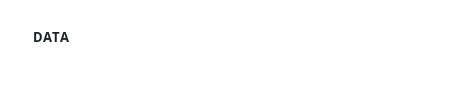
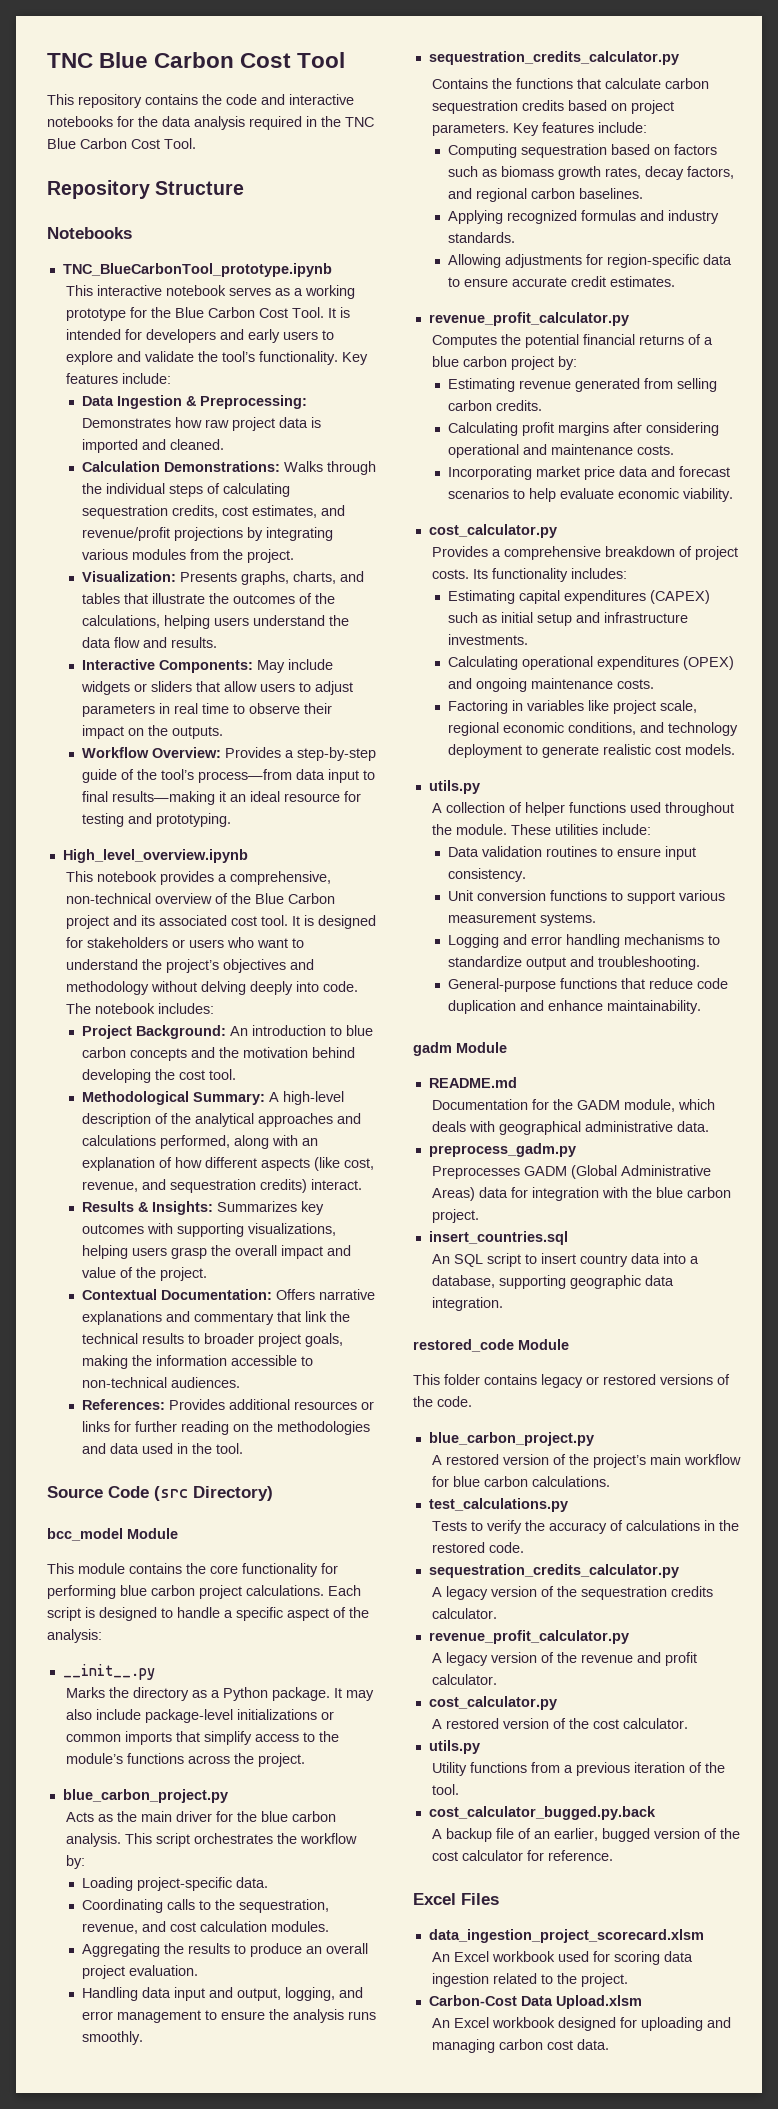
[33,32,69,42] DATA -> [47,52,346,68] [47,94,354,108] [47,116,374,130] [47,138,196,149] [47,180,245,199] [47,227,132,239] [62,263,332,277] [65,285,355,299] [65,307,350,321] [65,329,334,343] [65,351,368,365] [65,373,171,384] [81,395,307,409] [81,417,321,431] [81,439,224,453] [81,461,376,475] [81,483,290,497] [81,505,345,519] [81,527,333,541] [81,549,294,563] [81,571,364,585] [81,593,335,604] [81,615,349,629] [81,637,217,648] [81,659,333,673] [80,681,353,695] [81,703,332,717] [81,725,223,739] [81,747,376,761] [81,769,375,783] [81,791,361,805] [81,813,231,827] [62,849,248,863] [65,871,331,885] [65,893,335,904] [65,915,376,929] [65,937,304,948] [65,959,314,973] [65,981,358,995] [65,1003,214,1014] [81,1025,373,1039] [81,1047,355,1061] [81,1069,236,1083] [81,1091,344,1105] [81,1113,361,1127] [81,1135,318,1149] [81,1157,374,1171] [81,1179,362,1193] [81,1201,324,1215] [81,1223,336,1237] [81,1245,351,1259] [81,1267,207,1281] [81,1289,375,1300] [81,1311,350,1325] [81,1333,343,1347] [81,1355,313,1369] [81,1377,240,1388] [81,1399,374,1410] [81,1421,370,1435] [81,1443,243,1454] [47,1486,273,1501] [47,1528,178,1541] [47,1563,338,1577] [47,1585,361,1599] [47,1607,369,1621] [47,1629,102,1643] [62,1664,155,1680] [65,1687,374,1701] [65,1709,334,1723] [65,1731,339,1745] [65,1753,305,1767] [62,1789,228,1803] [65,1811,336,1822] [65,1833,357,1847] [65,1855,85,1869] [81,1877,268,1891] [81,1899,329,1913] [81,1921,329,1934] [81,1943,368,1957] [81,1965,198,1979] [81,1987,363,2001] [81,2009,376,2023] [81,2031,143,2045] [428,51,679,65] [431,78,709,89] [431,100,674,114] [431,122,647,136] [447,144,717,158] [447,166,734,180] [447,188,643,202] [447,210,719,224] [447,232,515,243] [447,254,732,268] [447,276,675,287] [428,312,629,326] [431,334,713,348] [431,356,577,370] [447,378,717,392] [447,400,542,411] [447,422,719,436] [447,444,674,458] [447,466,730,480] [447,488,733,502] [428,524,557,538] [431,546,738,560] [431,568,627,582] [447,590,710,604] [447,612,688,626] [447,634,528,645] [447,656,734,670] [447,678,654,692] [447,700,697,714] [447,722,738,736] [447,744,735,758] [428,780,480,794] [431,802,734,816] [431,824,651,835] [447,846,696,860] [447,868,526,882] [447,890,725,904] [447,913,596,926] [447,934,720,948] [447,956,700,970] [447,978,728,992] [447,1000,701,1014] [413,1042,507,1056] [428,1077,517,1088] [431,1099,715,1112] [431,1121,709,1135] [428,1143,576,1157] [431,1165,711,1179] [431,1187,731,1201] [431,1209,479,1223] [428,1231,568,1245] [431,1253,699,1267] [431,1275,674,1289] [431,1297,503,1311] [413,1339,569,1352] [413,1374,730,1388] [413,1396,472,1407] [428,1432,594,1446] [431,1454,741,1468] [431,1476,610,1487] [428,1498,568,1512] [431,1520,739,1534] [431,1542,524,1553] [428,1564,679,1578] [431,1586,713,1600] [431,1608,497,1619] [428,1630,629,1644] [431,1652,697,1666] [431,1674,497,1685] [428,1696,557,1710] [431,1718,688,1729] [428,1740,480,1754] [431,1762,725,1776] [431,1784,459,1795] [428,1806,656,1820] [431,1828,740,1842] [431,1850,613,1861] [413,1893,499,1905] [428,1929,704,1943] [431,1951,693,1965] [431,1973,628,1987] [428,1995,642,2009] [431,2017,731,2031] [431,2039,609,2053] TNC Blue Carbon Cost Tool // This repository contains the code and interactive notebooks for the data analysis required in the TNC Blue Carbon Cost Tool. // Repository Structure // Notebooks // TNC_BlueCarbonTool_prototype.ipynb // This interactive notebook serves as a working prototype for the Blue Carbon Cost Tool. It is intended for developers and early users to explore and validate the tool’s functionality. Key features include: // Data Ingestion & Preprocessing: Demonstrates how raw project data is imported and cleaned. // Calculation Demonstrations: Walks through the individual steps of calculating sequestration credits, cost estimates, and revenue/profit projections by integrating various modules from the project. // Visualization: Presents graphs, charts, and tables that illustrate the outcomes of the calculations, helping users understand the data flow and results. // Interactive Components: May include widgets or sliders that allow users to adjust parameters in real time to observe their impact on the outputs. // Workflow Overview: Provides a step-by-step guide of the tool’s process—from data input to final results—making it an ideal resource for testing and prototyping. // High_level_overview.ipynb // This notebook provides a comprehensive, non-technical overview of the Blue Carbon project and its associated cost tool. It is designed for stakeholders or users who want to understand the project’s objectives and methodology without delving deeply into code. The notebook includes: // Project Background: An introduction to blue carbon concepts and the motivation behind developing the cost tool. // Methodological Summary: A high-level description of the analytical approaches and calculations performed, along with an explanation of how different aspects (like cost, revenue, and sequestration credits) interact. // Results & Insights: Summarizes key outcomes with supporting visualizations, helping users grasp the overall impact and value of the project. // Contextual Documentation: Offers narrative explanations and commentary that link the technical results to broader project goals, making the information accessible to non-technical audiences. // References: Provides additional resources or links for further reading on the methodologies and data used in the tool. // Source Code (src Directory) // bcc_model Module // This module contains the core functionality for performing blue carbon project calculations. Each script is designed to handle a specific aspect of the analysis: // __init__.py // Marks the directory as a Python package. It may also include package-level initializations or common imports that simplify access to the module’s functions across the project. // blue_carbon_project.py // Acts as the main driver for the blue carbon analysis. This script orchestrates the workflow by: // Loading project-specific data. // Coordinating calls to the sequestration, revenue, and cost calculation modules. // Aggregating the results to produce an overall project evaluation. // Handling data input and output, logging, and error management to ensure the analysis runs smoothly. // sequestration_credits_calculator.py // Contains the functions that calculate carbon sequestration credits based on project parameters. Key features include: // Computing sequestration based on factors such as biomass growth rates, decay factors, and regional carbon baselines. // Applying recognized formulas and industry standards. // Allowing adjustments for region-specific data to ensure accurate credit estimates. // revenue_profit_calculator.py // Computes the potential financial returns of a blue carbon project by: // Estimating revenue generated from selling carbon credits. // Calculating profit margins after considering operational and maintenance costs. // Incorporating market price data and forecast scenarios to help evaluate economic viability. // cost_calculator.py // Provides a comprehensive breakdown of project costs. Its functionality includes: // Estimating capital expenditures (CAPEX) such as initial setup and infrastructure investments. // Calculating operational expenditures (OPEX) and ongoing maintenance costs. // Factoring in variables like project scale, regional economic conditions, and technology deployment to generate realistic cost models. // utils.py // A collection of helper functions used throughout the module. These utilities include: // Data validation routines to ensure input consistency. // Unit conversion functions to support various measurement systems. // Logging and error handling mechanisms to standardize output and troubleshooting. // General-purpose functions that reduce code duplication and enhance maintainability. // gadm Module // README.md // Documentation for the GADM module, which deals with geographical administrative data. // preprocess_gadm.py // Preprocesses GADM (Global Administrative Areas) data for integration with the blue carbon project. // insert_countries.sql // An SQL script to insert country data into a database, supporting geographic data integration. // restored_code Module // This folder contains legacy or restored versions of the code. // blue_carbon_project.py // A restored version of the project’s main workflow for blue carbon calculations. // test_calculations.py // Tests to verify the accuracy of calculations in the restored code. // sequestration_credits_calculator.py // A legacy version of the sequestration credits calculator. // revenue_profit_calculator.py // A legacy version of the revenue and profit calculator. // cost_calculator.py // A restored version of the cost calculator. // utils.py // Utility functions from a previous iteration of the tool. // cost_calculator_bugged.py.back // A backup file of an earlier, bugged version of the cost calculator for reference. // Excel Files // data_ingestion_project_scorecard.xlsm // An Excel workbook used for scoring data ingestion related to the project. // Carbon-Cost Data Upload.xlsm // An Excel workbook designed for uploading and managing carbon cost data.

